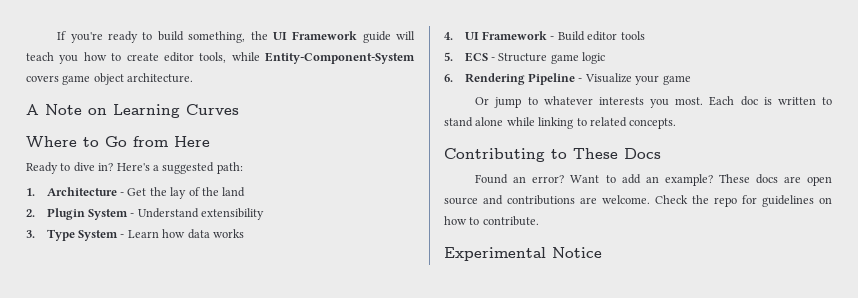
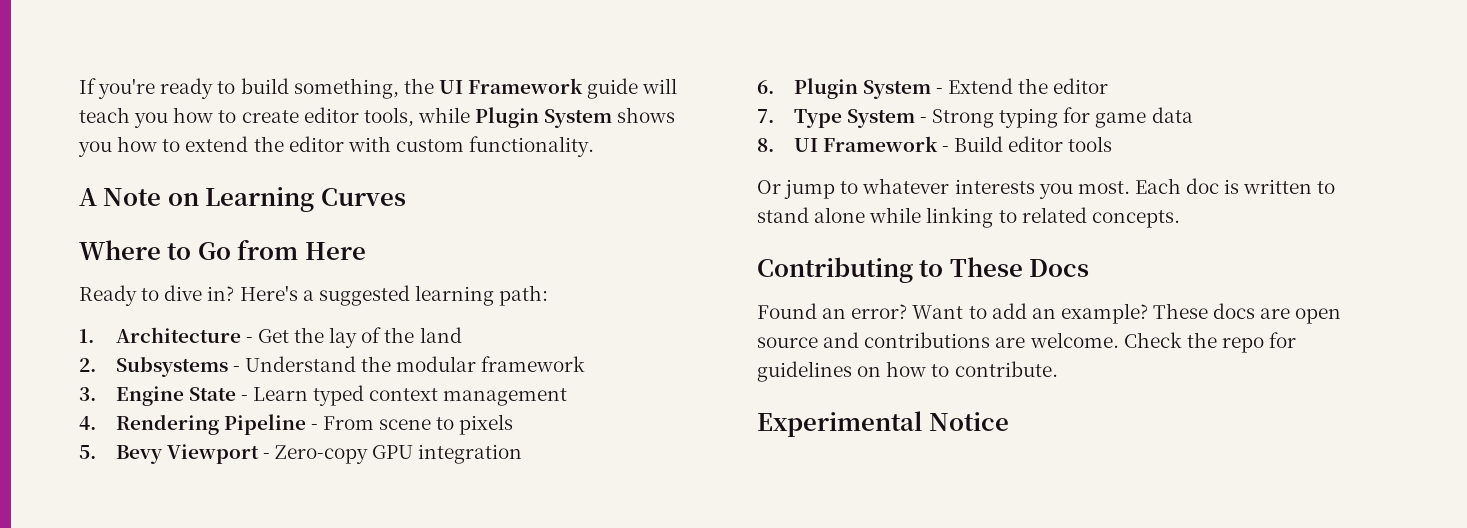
[265,52,415,64] [26,73,194,85] Entity-Component-System covers game object architecture. -> [475,107,676,128] [78,136,595,157] Plugin System shows you how to extend the editor with custom functionality.
(215, 168) none -> [414,285,494,306] learning
[46,208,265,220] [26,229,186,241] Plugin System - Understand extensibility // 3. Type System - Learn how -> [115,356,586,377] [79,385,568,406] [79,414,514,435] [79,444,523,464] [757,78,1109,99] [757,107,1147,128] Subsystems - Understand the modular framework // 3. Engine State - Learn typed context management // 4. Rendering Pipeline - From scene to pixels // 5. Bevy Viewport - Zero-copy GPU integration // 6. Plugin System - Extend the editor // 7. Type System - Strong typing for game
[212,229,244,238] [444,32,453,40] works // 4. -> [757,138,774,152] // 8.
[444,52,606,64] [444,73,691,85] // 5. ECS - Structure game logic // 6. Rendering Pipeline - Visualize your game -> (1113, 144) none

